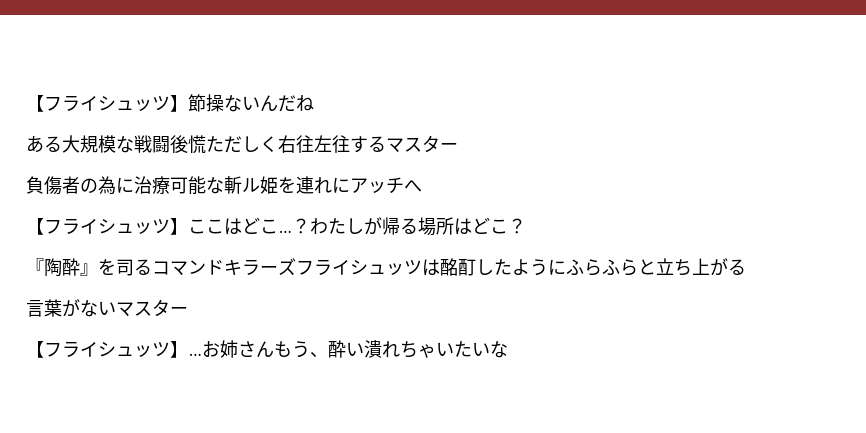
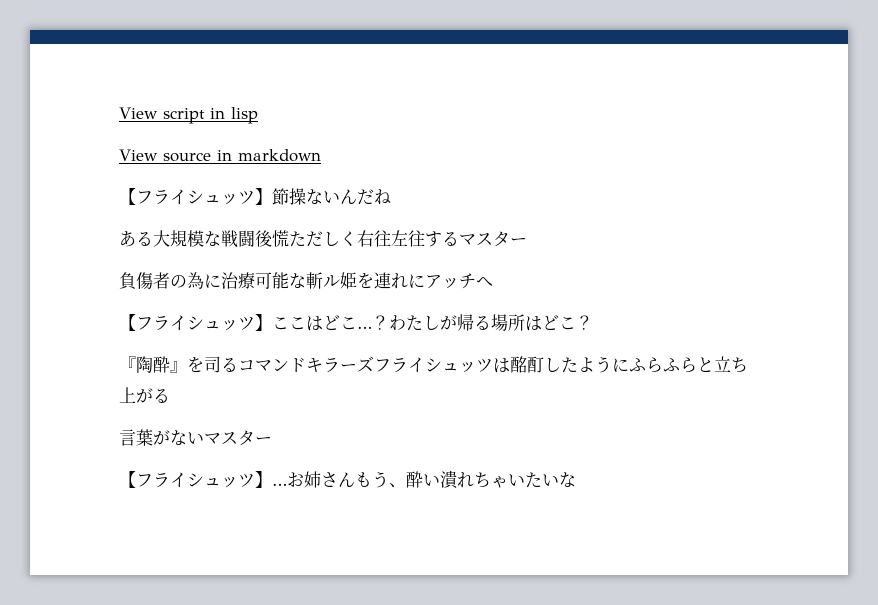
(26, 103) none -> [119,107,258,124] [119,149,321,162] View script in lisp // View source in markdown //

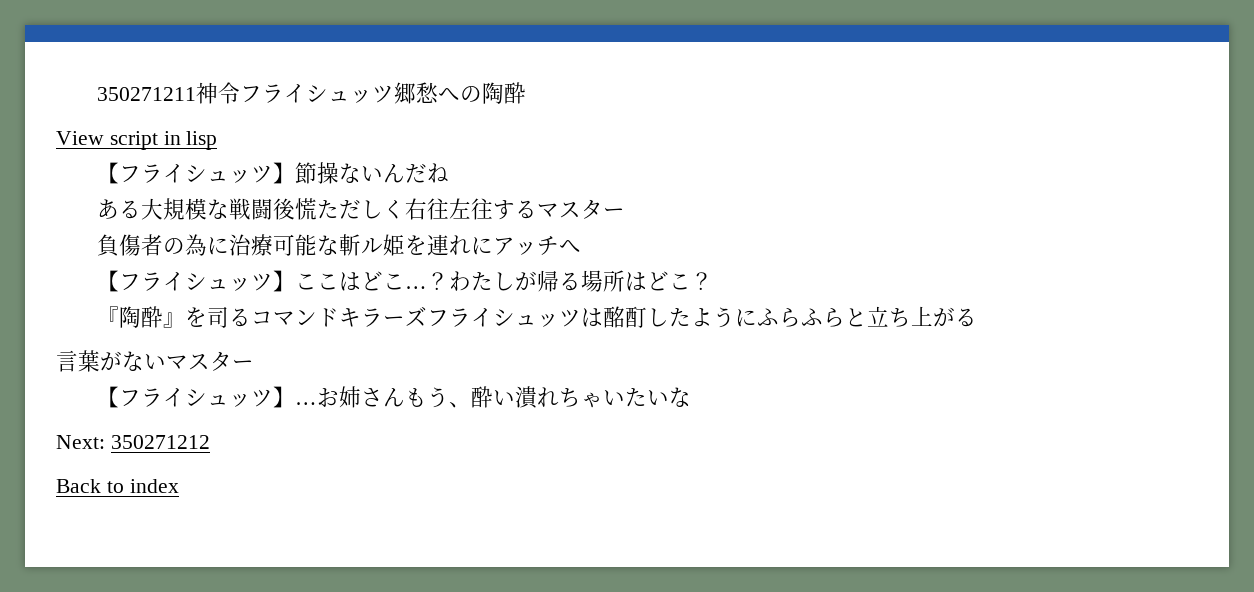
(119, 113) none -> [97,82,527,104] 350271211神令フライシュッツ郷愁への陶酔 //
[119,149,321,162] // View source in markdown -> (218, 140) none
(576, 479) none -> [56,435,210,449] [56,479,179,493] // Next: 350271212 // Back to index

